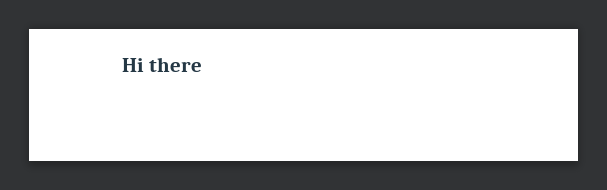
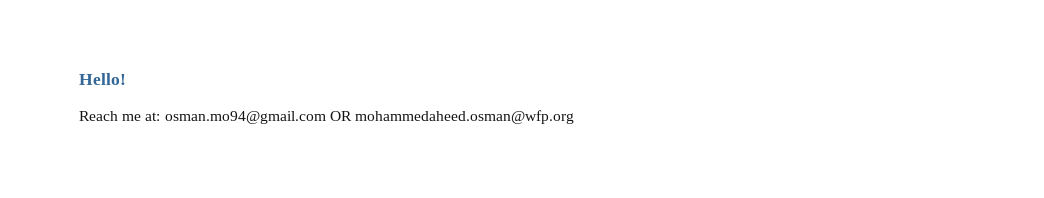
[122,57,202,72] Hi there -> [79,73,126,85] [79,110,574,124] Hello! // Reach me at: osman.mo94@gmail.com OR mohammedaheed.osman@wfp.org

